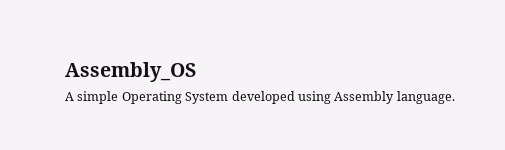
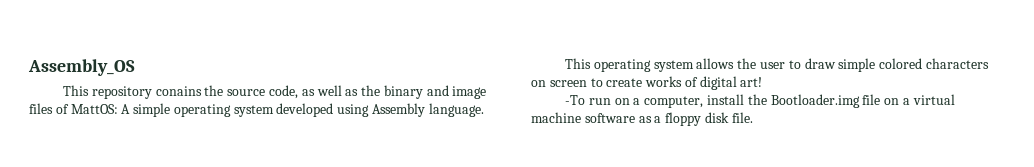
[65,91,455,104] A simple Operating System developed using Assembly language. -> [63,85,487,99] [29,103,484,117] [565,58,989,72] [531,76,763,90] [565,94,955,108] [531,112,753,126] This repository conains the source code, as well as the binary and image files of MattOS: A simple operating system developed using Assembly language. // This operating system allows the user to draw simple colored characters on screen to create works of digital art! // -To run on a computer, install the Bootloader.img file on a virtual machine software as a floppy disk file.

